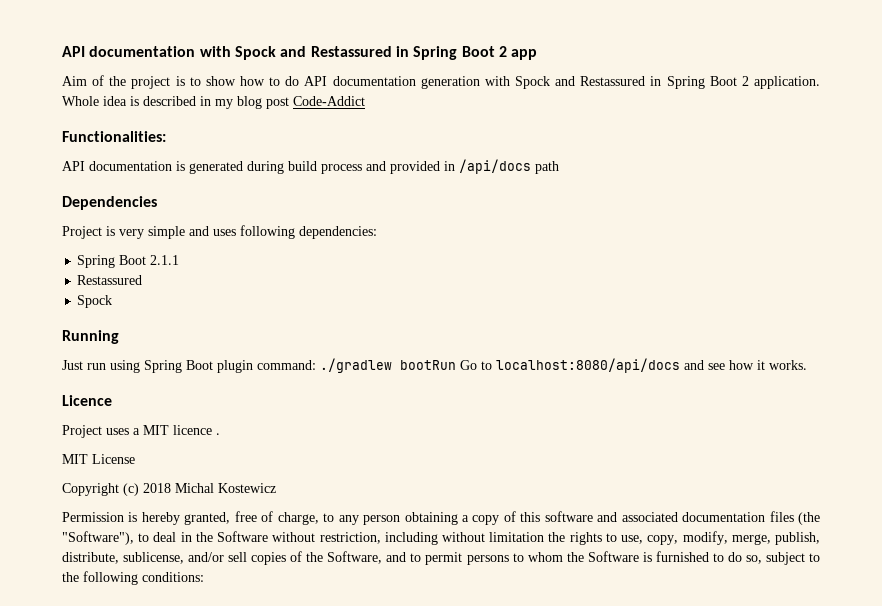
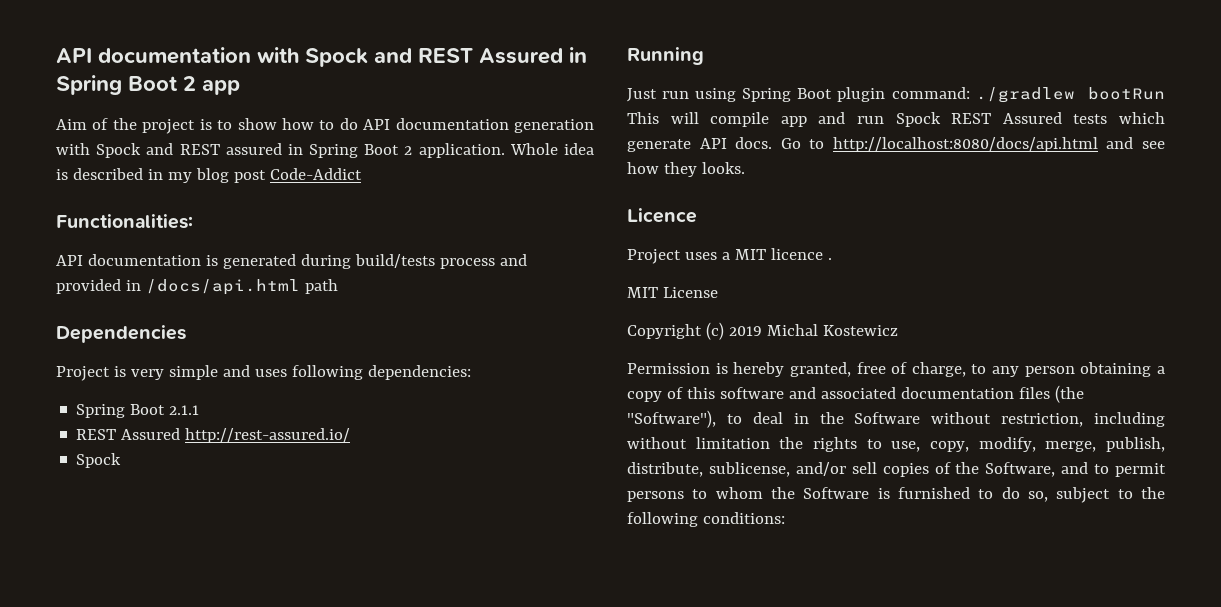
[310,46,392,57] Restassured -> [418,48,563,64] REST Assured
[580,76,646,86] Restassured -> [179,143,282,155] REST assured
[288,161,317,171] build -> [354,254,435,268] build/tests
[459,159,531,174] /api/docs -> [145,279,300,295] /docs/api.html
[77,275,143,285] Restassured -> [76,428,351,443] REST Assured http://rest-assured.io/
(456, 365) none -> [627,112,1165,127] [627,137,773,152] This will compile app and run Spock REST Assured tests which generate API docs.
[496,358,680,373] localhost:8080/api/docs -> [832,137,1098,152] http://localhost:8080/docs/api.html
[757,360,807,370] it works. -> [663,162,745,177] they looks.
[143,483,171,493] 2018 -> [728,326,762,336] 2019

